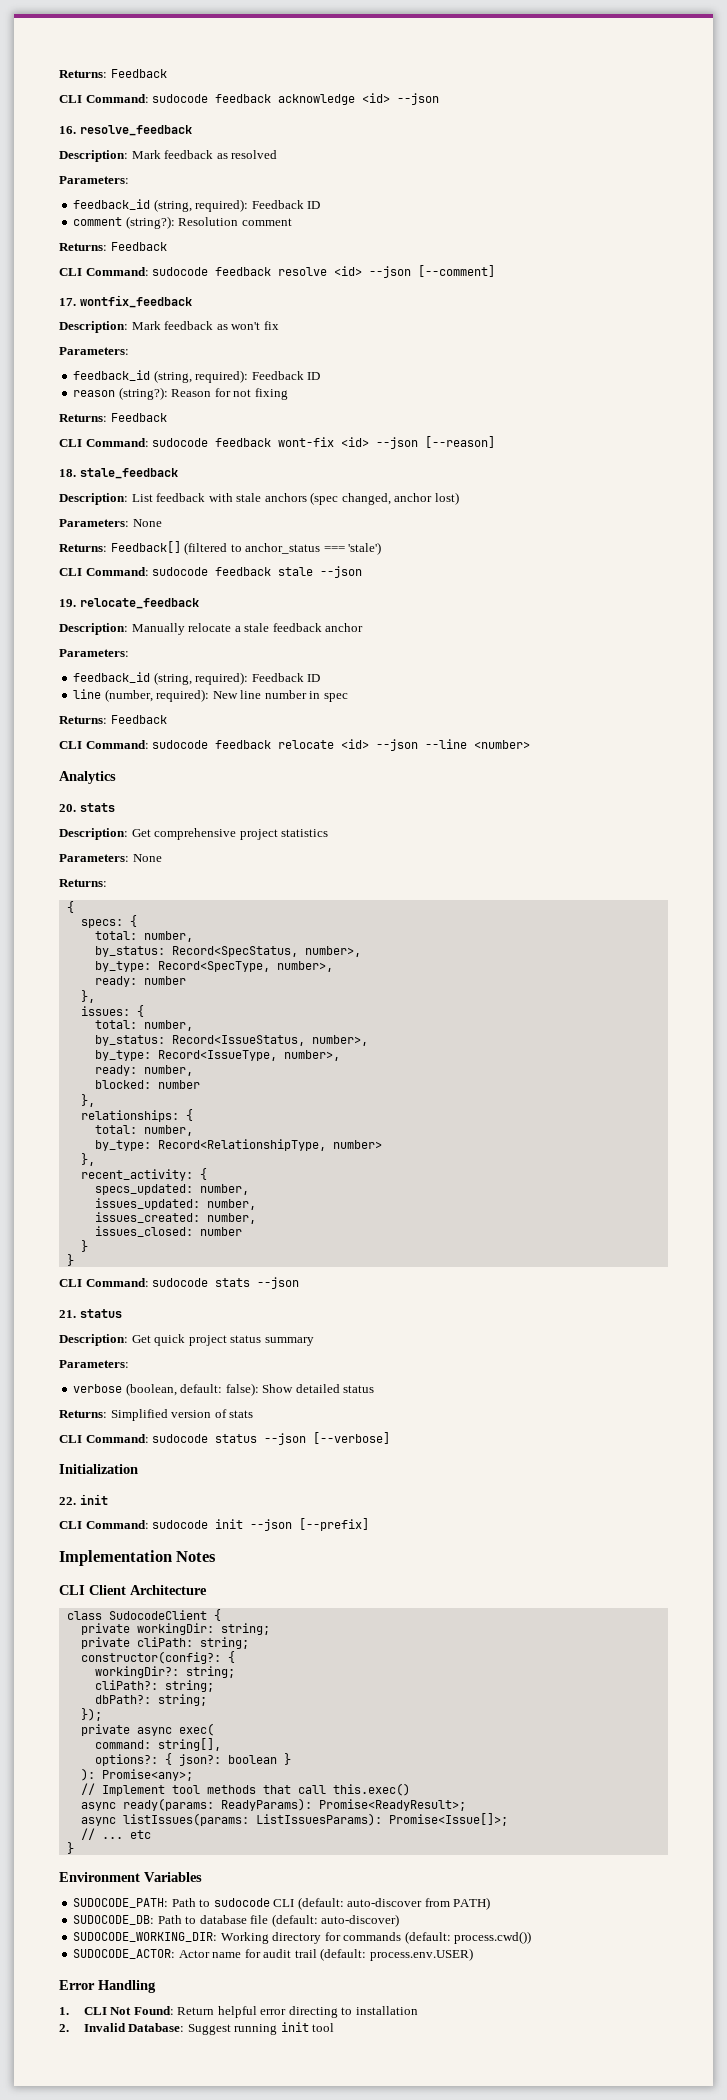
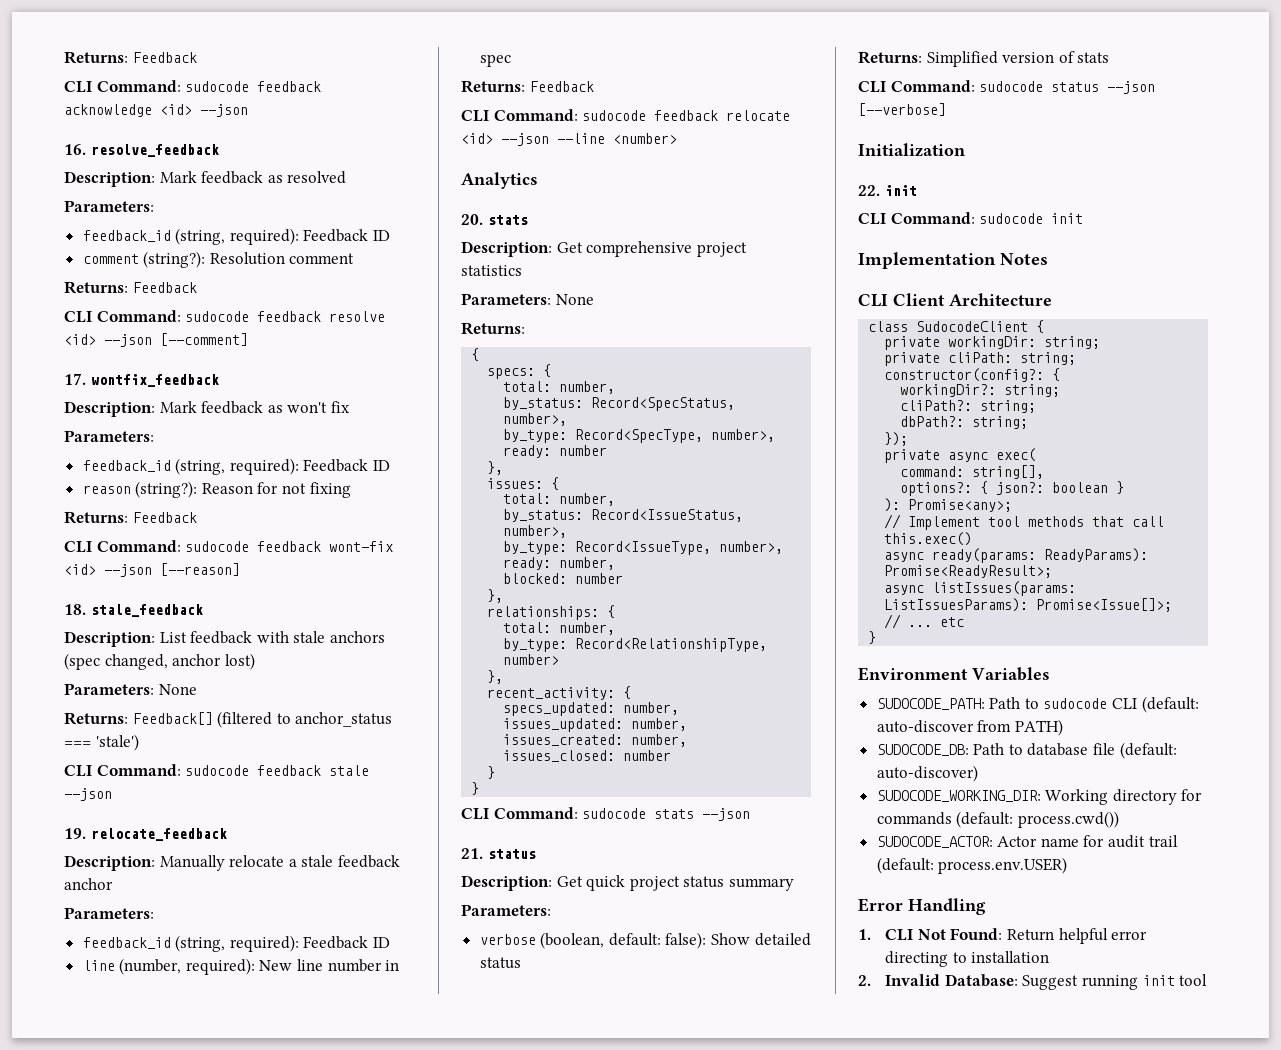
[250,1518,370,1531] --json [--prefix] -> (1084, 218) none

